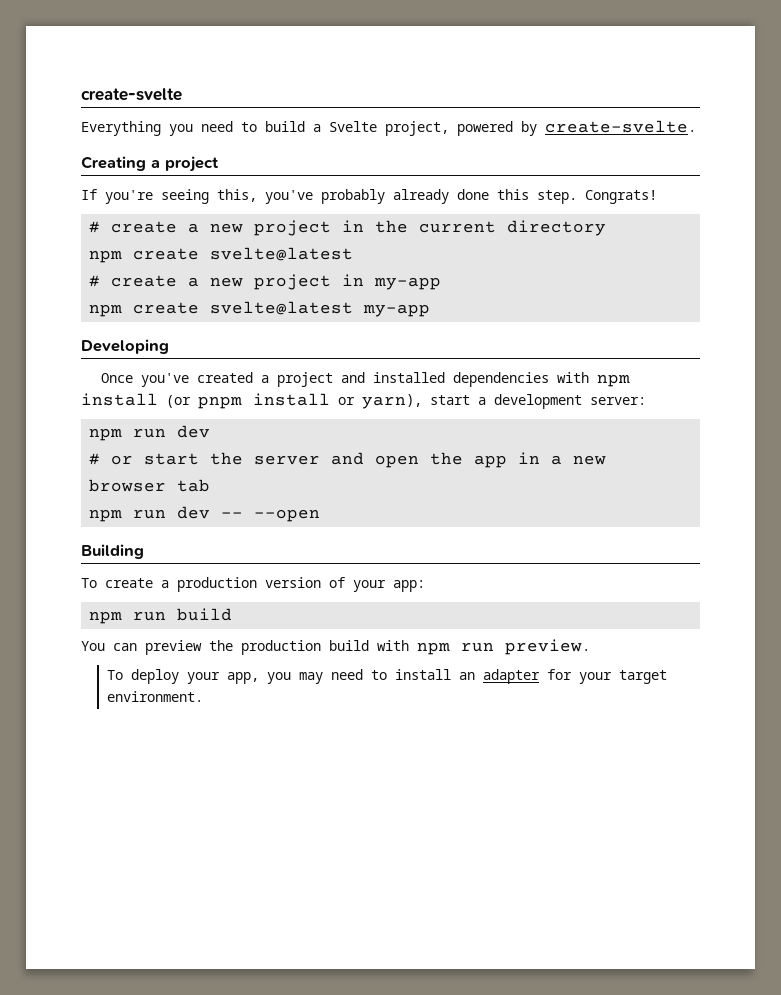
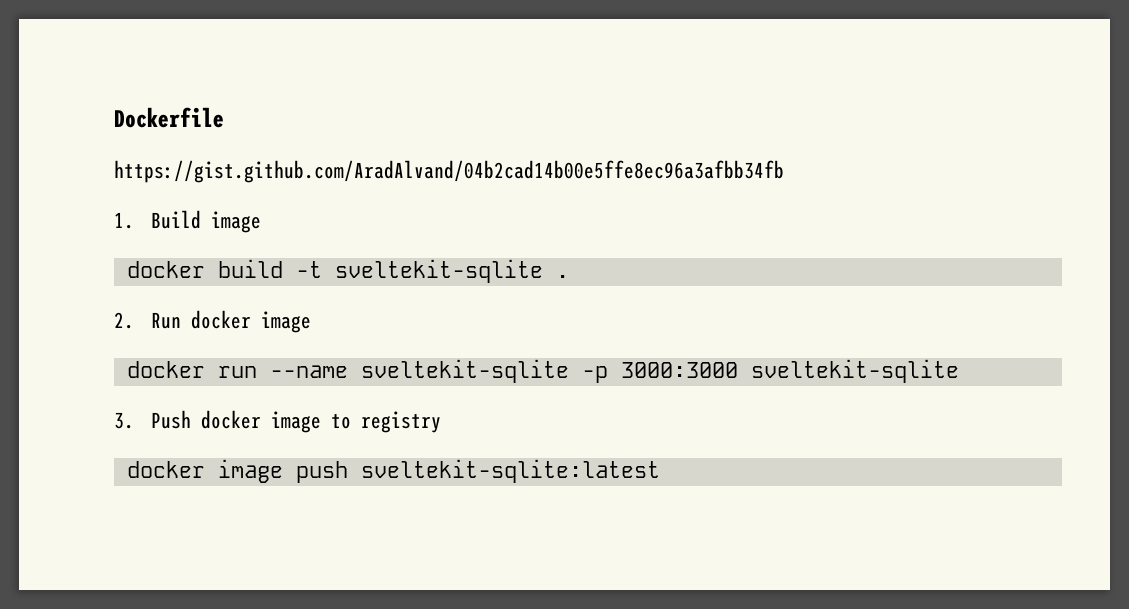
[81,88,182,101] [81,120,696,136] [81,156,219,172] [81,189,657,204] [89,220,607,236] [89,247,354,263] [89,274,442,290] [89,301,431,317] [81,339,169,354] [101,372,631,387] [81,393,646,409] [89,425,211,441] [89,452,607,468] [89,479,211,492] [89,506,321,522] [81,544,144,559] [81,577,425,592] [89,608,233,624] [81,639,590,655] [107,669,668,684] [107,691,204,702] create-svelte // Everything you need to build a Svelte project, powered by create-svelte. // Creating a project // If you're seeing this, you've probably already done this step. Congrats! // # create a new project in the current directory // npm create svelte@latest // # create a new project in my-app // npm create svelte@latest my-app // Developing // Once you've created a project and installed dependencies with npm install (or pnpm install or yarn), start a development server: // npm run dev // # or start the server and open the app in a new browser tab // npm run dev -- --open // Building // To create a production version of your app: // npm run build // You can preview the production build with npm run preview. // To deploy your app, you may need to install an adapter for your target environment. -> [114,107,224,128] [114,160,784,183] [114,210,262,233] [126,259,569,283] [114,310,312,333] [126,359,959,383] [114,410,442,433] [126,459,660,483] Dockerfile // https://gist.github.com/AradAlvand/04b2cad14b00e5ffe8ec96a3afbb34fb // 1. Build image // docker build -t sveltekit-sqlite . // 2. Run docker image // docker run --name sveltekit-sqlite -p 3000:3000 sveltekit-sqlite // 3. Push docker image to registry // docker image push sveltekit-sqlite:latest

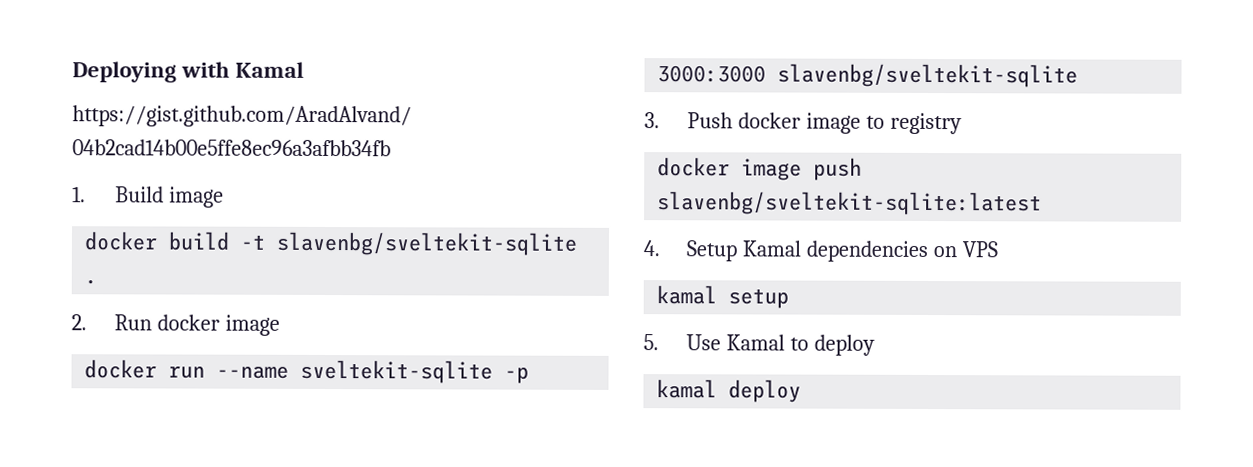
[114,107,224,128] Dockerfile -> [72,61,305,83] Deploying with Kamal
[334,259,543,283] sveltekit-sqlite -> [276,231,579,256] slavenbg/sveltekit-sqlite
[750,359,959,383] sveltekit-sqlite -> [777,63,1079,88] slavenbg/sveltekit-sqlite
[360,459,660,483] sveltekit-sqlite:latest -> [657,191,1043,216] [643,240,999,263] [656,285,790,309] [643,334,876,356] [656,379,802,403] slavenbg/sveltekit-sqlite:latest // 4. Setup Kamal dependencies on VPS // kamal setup // 5. Use Kamal to deploy // kamal deploy

